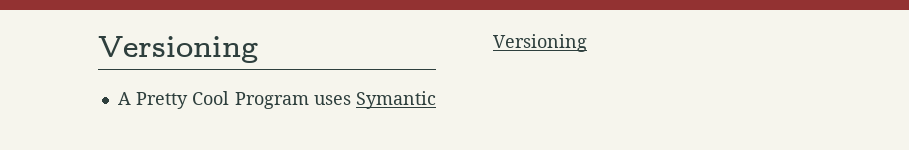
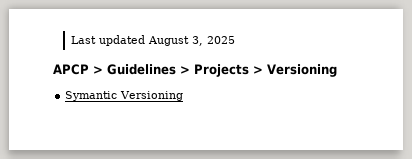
[98,36,258,63] [117,91,351,109] Versioning // A Pretty Cool Program uses -> [71,35,236,46] [53,64,337,77] Last updated August 3, 2025 // APCP > Guidelines > Projects > Versioning //

